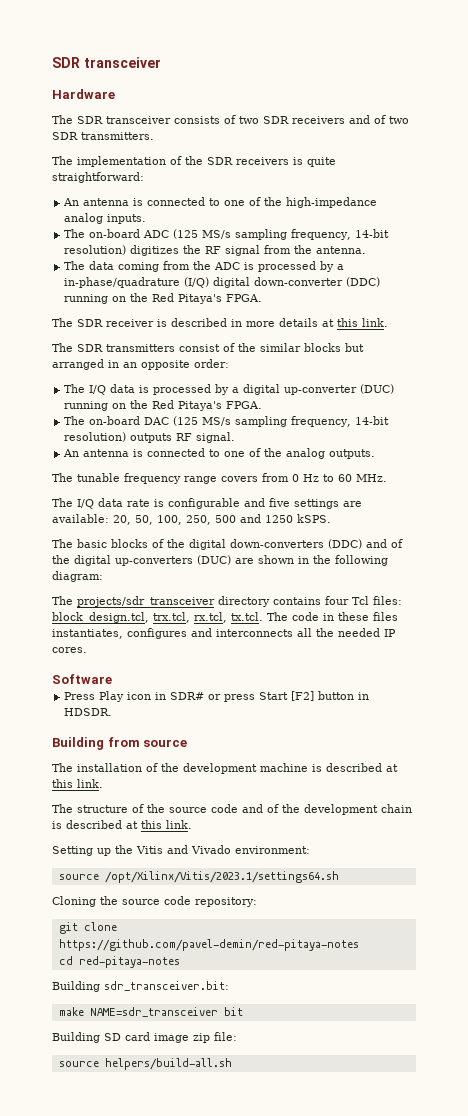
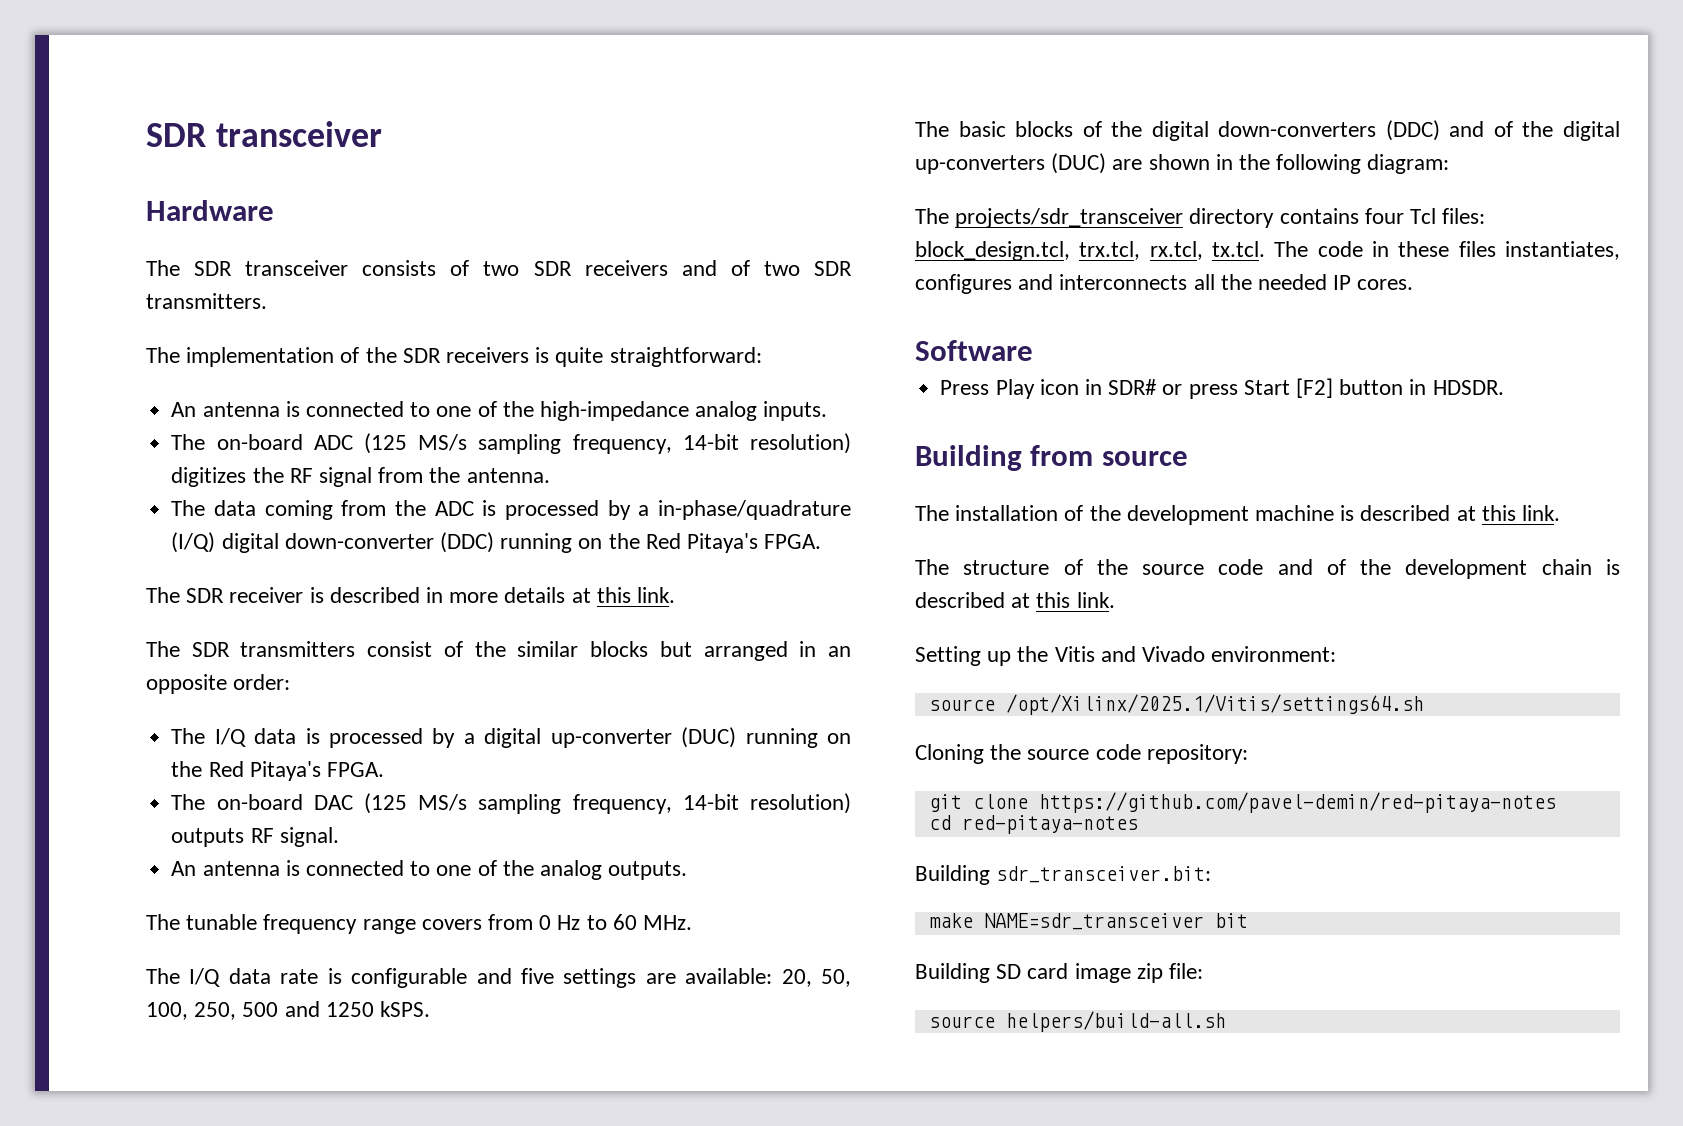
[104,871,339,883] /opt/Xilinx/Vitis/2023.1/settings64.sh -> [1005,694,1424,715] /opt/Xilinx/2025.1/Vitis/settings64.sh

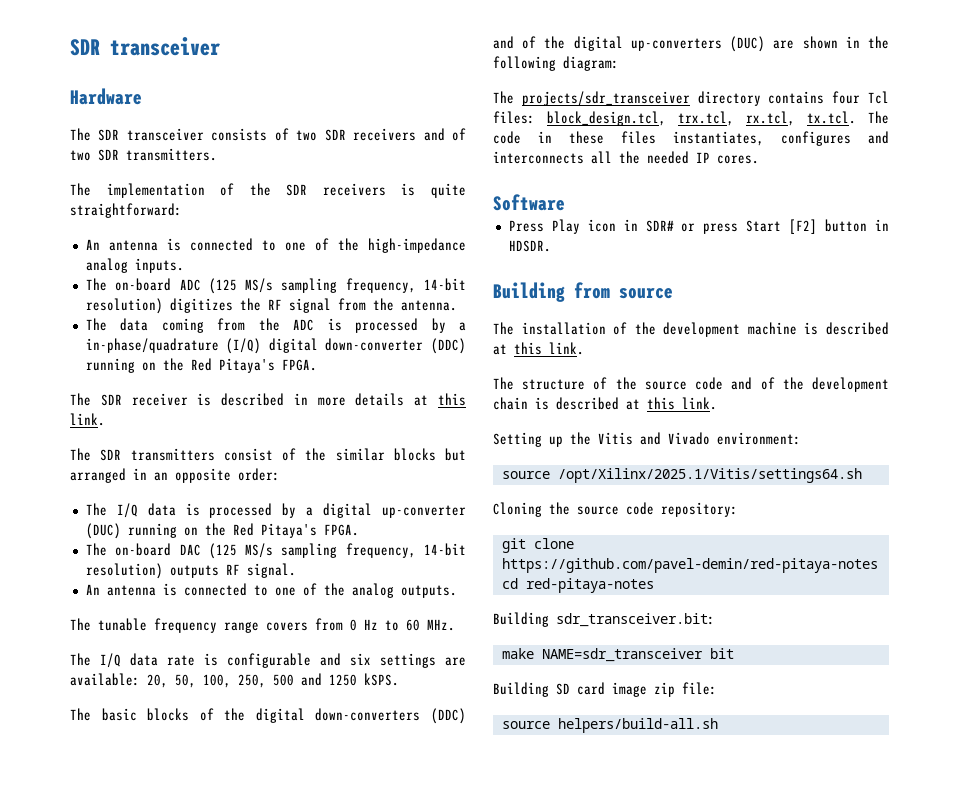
[520,968,554,984] five -> [350,653,371,666] six

